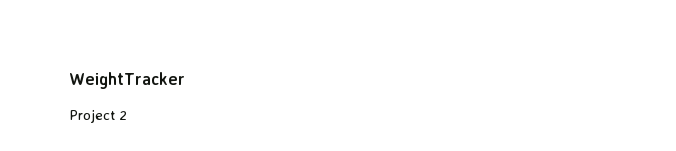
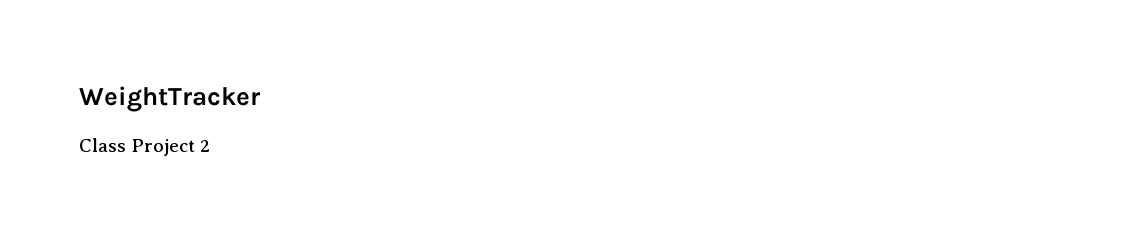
(185, 80) none -> [79,138,126,152] Class

